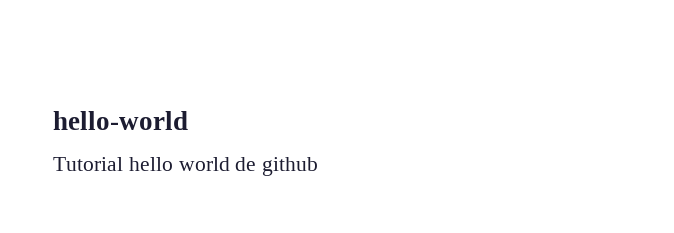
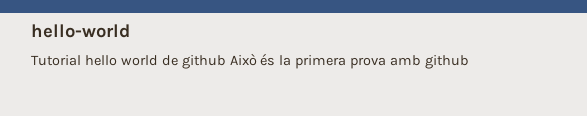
(319, 166) none -> [229,53,470,69] Això és la primera prova amb github

